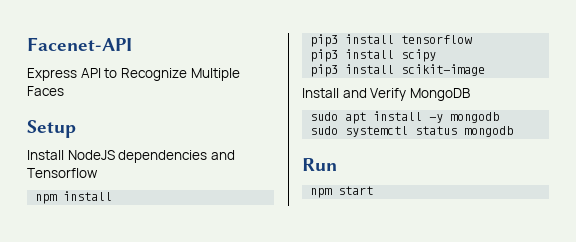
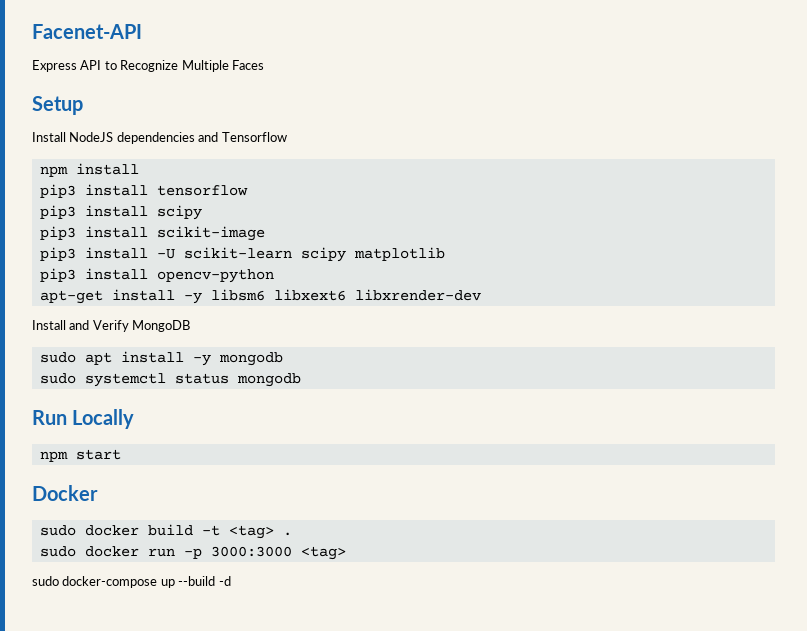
(486, 70) none -> [39,247,445,262] [39,268,274,283] [39,289,481,304] // pip3 install -U scikit-learn scipy matplotlib // pip3 install opencv-python // apt-get install -y libsm6 libxext6 libxrender-dev
(337, 164) none -> [72,409,135,429] Locally
(374, 190) none -> [32,485,98,501] [39,524,292,539] [39,546,346,560] [32,576,231,588] // Docker // sudo docker build -t <tag> . // sudo docker run -p 3000:3000 <tag> // sudo docker-compose up --build -d

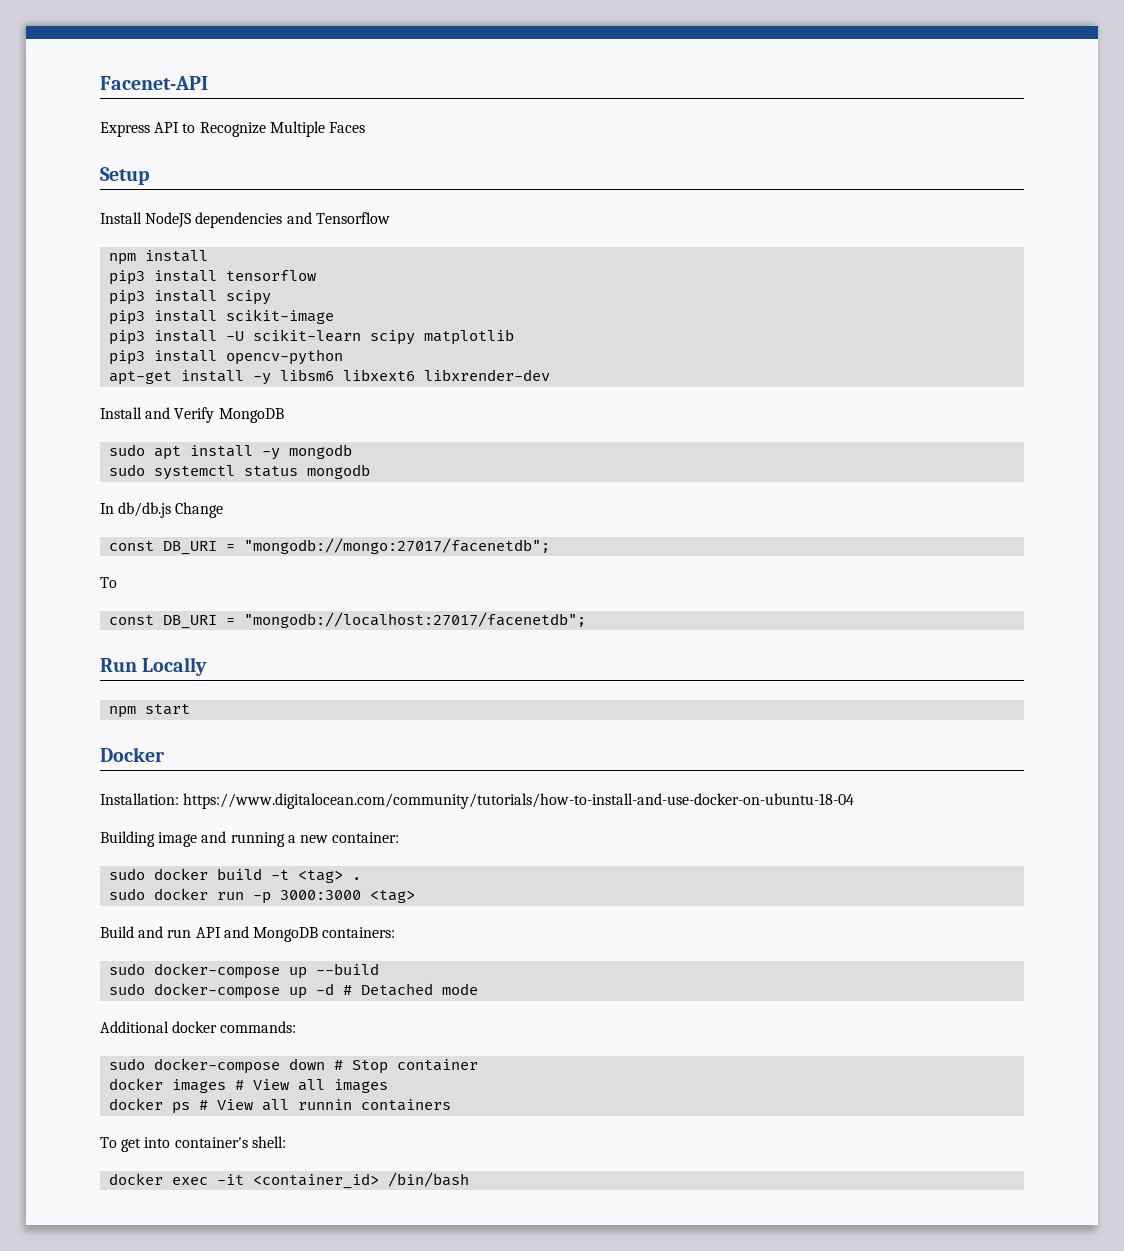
(301, 380) none -> [100,502,224,518] [109,538,551,555] [100,577,117,588] [109,612,587,629] // In db/db.js Change // const DB_URI = "mongodb://mongo:27017/facenetdb"; // To // const DB_URI = "mongodb://localhost:27017/facenetdb";
(98, 493) none -> [100,793,855,809] [100,831,400,847] // Installation: https://www.digitalocean.com/community/tutorials/how-to-install-and-use-docker-on-ubuntu-18-04 // Building image and running a new container:
[32,576,231,588] sudo docker-compose up --build -d -> [100,926,396,942] [109,963,380,979] [109,983,479,999] [100,1021,297,1033] [109,1058,479,1074] [109,1078,389,1093] [109,1098,452,1114] [100,1136,286,1152] [109,1172,470,1189] Build and run API and MongoDB containers: // sudo docker-compose up --build // sudo docker-compose up -d # Detached mode // Additional docker commands: // sudo docker-compose down # Stop container // docker images # View all images // docker ps # View all runnin containers // To get into container's shell: // docker exec -it <container_id> /bin/bash

